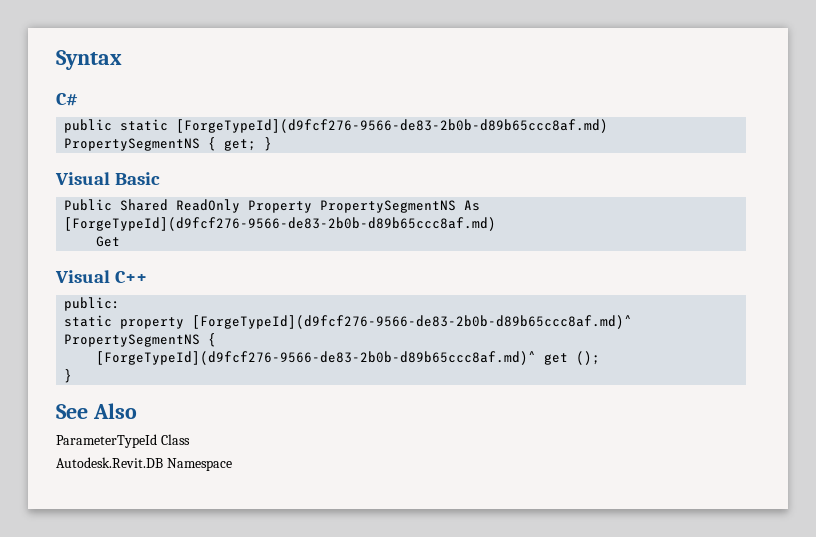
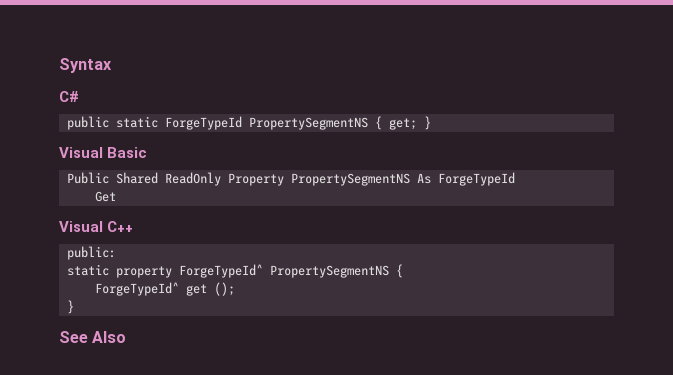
[176,119,609,133] [ForgeTypeId](d9fcf276-9566-de83-2b0b-d89b65ccc8af.md) -> [164,116,242,130] ForgeTypeId
[64,217,497,231] [ForgeTypeId](d9fcf276-9566-de83-2b0b-d89b65ccc8af.md) -> [437,172,515,186] ForgeTypeId
[192,315,633,329] [ForgeTypeId](d9fcf276-9566-de83-2b0b-d89b65ccc8af.md)^ -> [178,264,263,278] ForgeTypeId^
[96,351,537,365] [ForgeTypeId](d9fcf276-9566-de83-2b0b-d89b65ccc8af.md)^ -> [94,282,179,296] ForgeTypeId^
[56,434,190,448] [56,457,232,471] // ParameterTypeId Class // Autodesk.Revit.DB Namespace -> (127, 337) none

